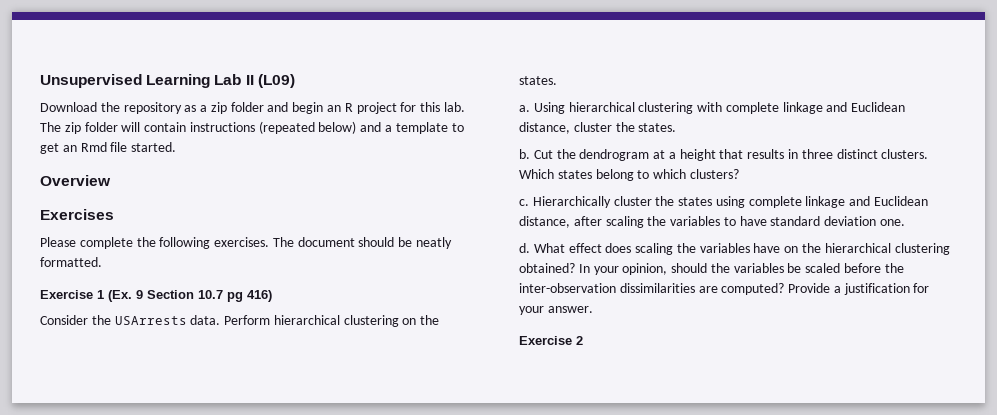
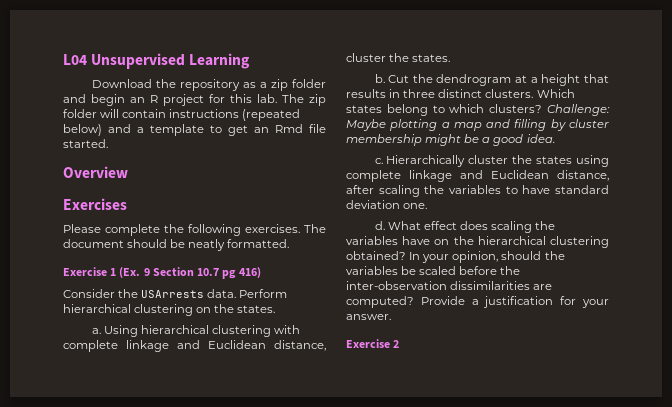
(40, 81) none -> [63,54,87,65] L04
[214,74,295,88] Lab II (L09) -> (251, 61) none
(739, 174) none -> [547,104,610,116] [346,119,609,131] [346,134,555,146] Challenge: Maybe plotting a map and filling by cluster membership might be a good idea.

